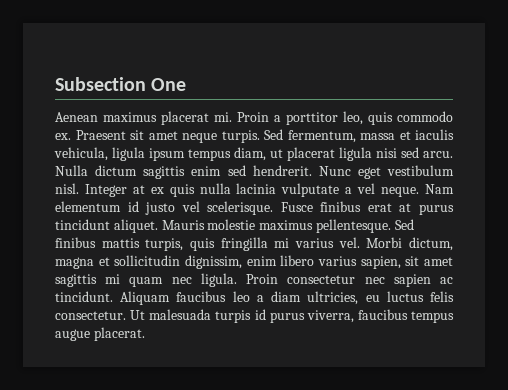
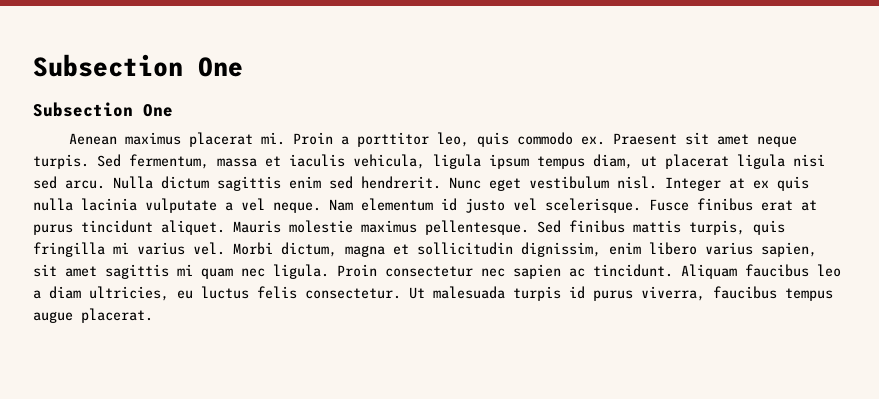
[55,77,187,91] Subsection One -> [33,54,243,77] [33,102,173,117] Subsection One // Subsection One

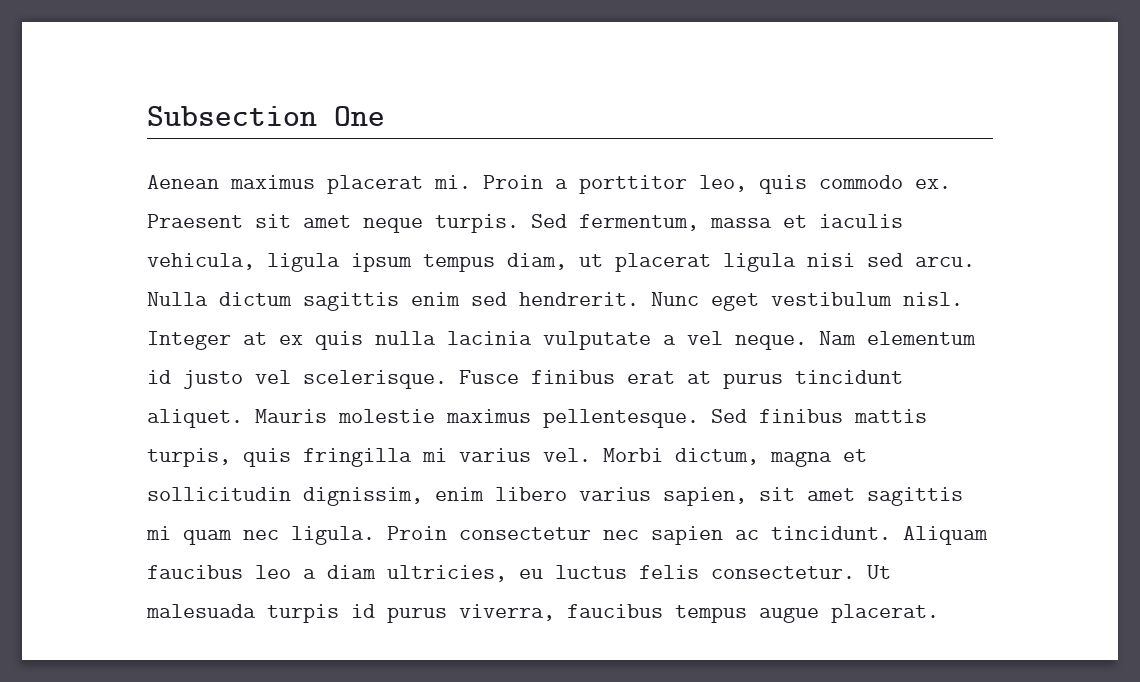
[33,54,243,77] [33,102,173,117] Subsection One // Subsection One -> [147,106,385,126] Subsection One

